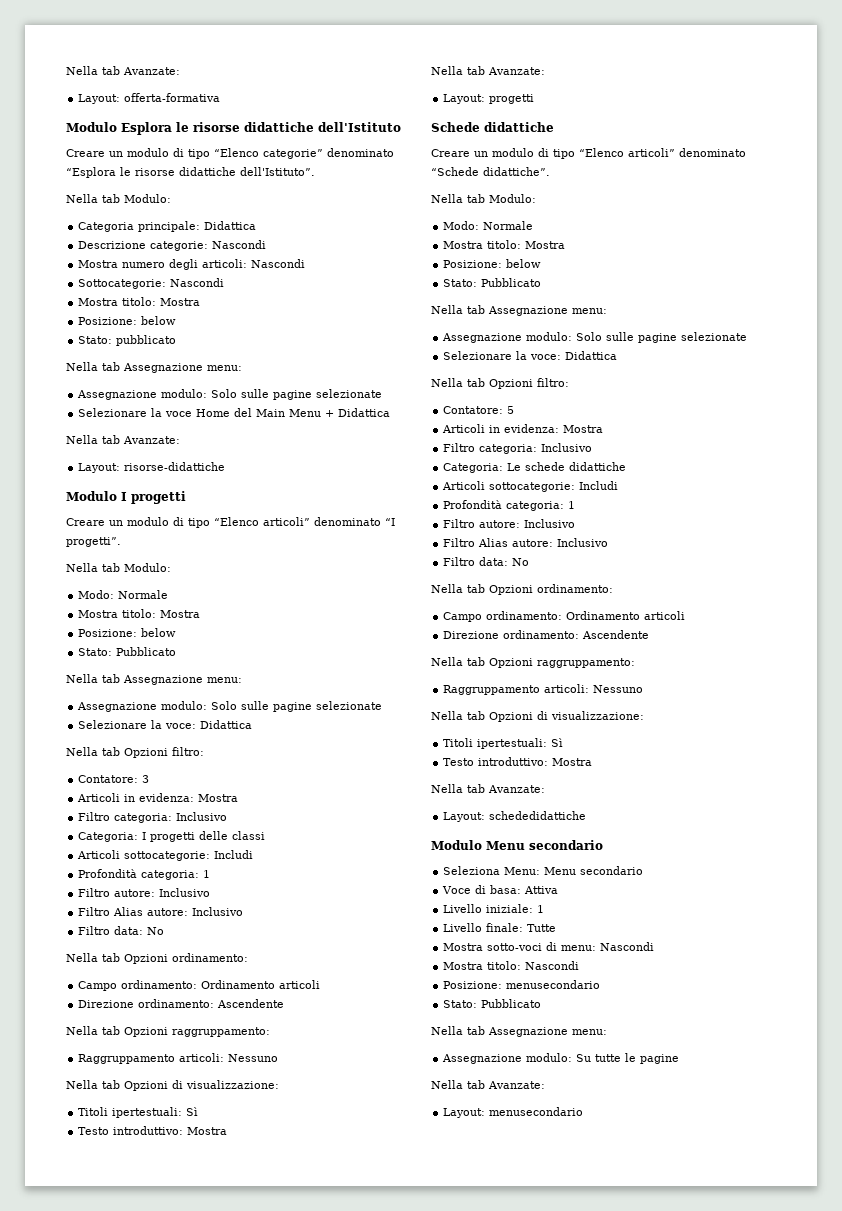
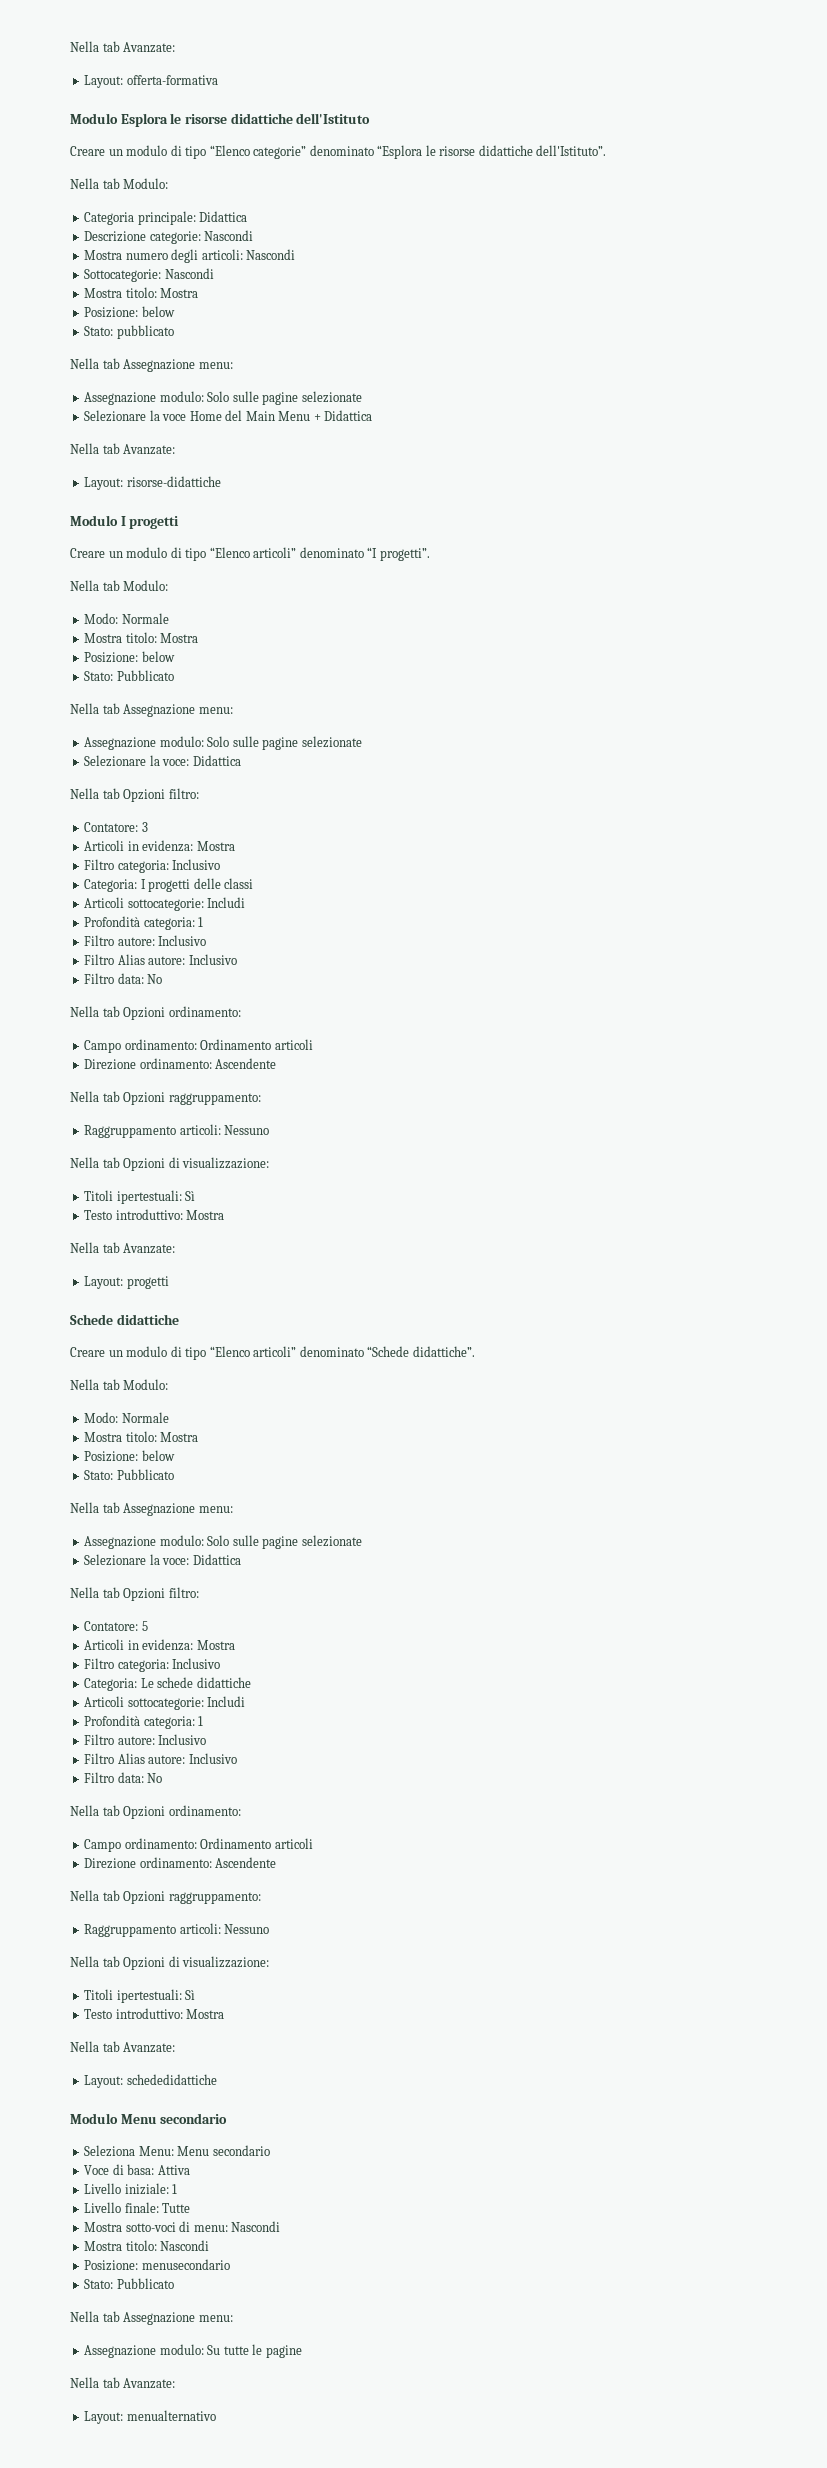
[489,1107,584,1116] menusecondario -> [126,2410,216,2421] menualternativo

